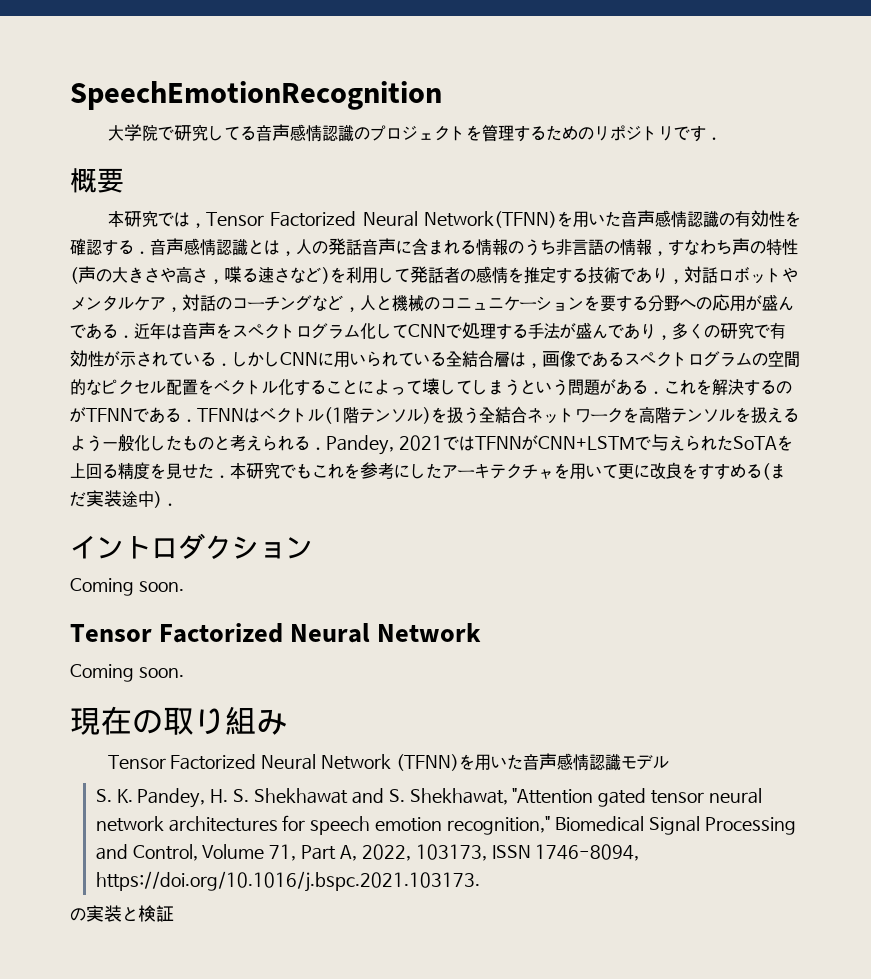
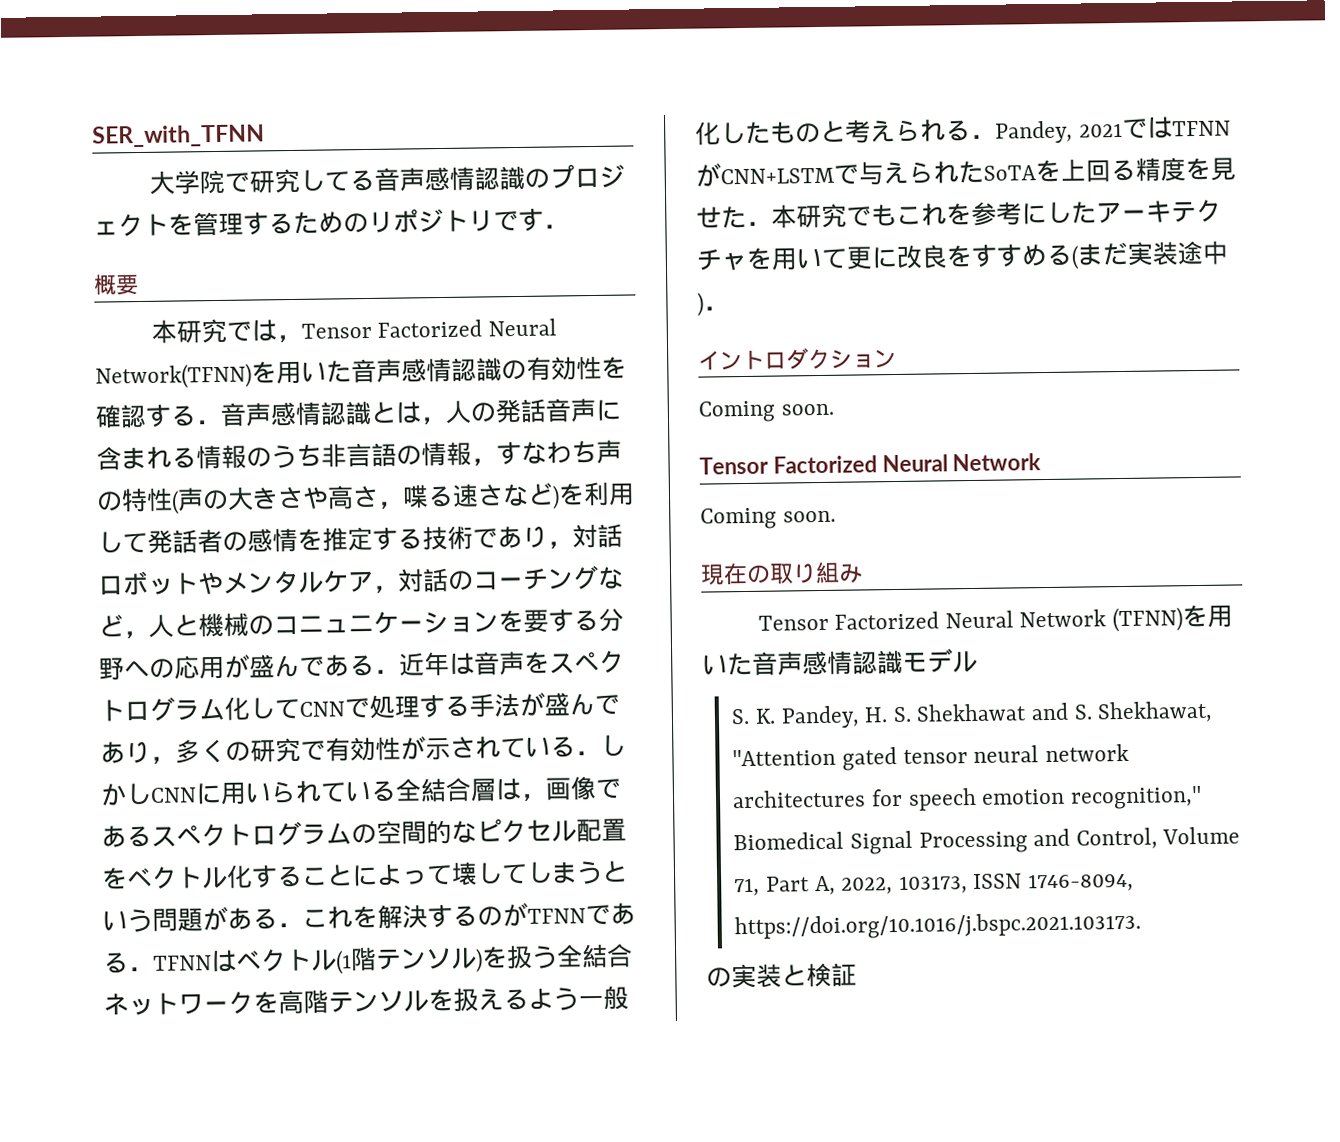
[70,81,442,110] SpeechEmotionRecognition -> [92,124,265,148] SER_with_TFNN

